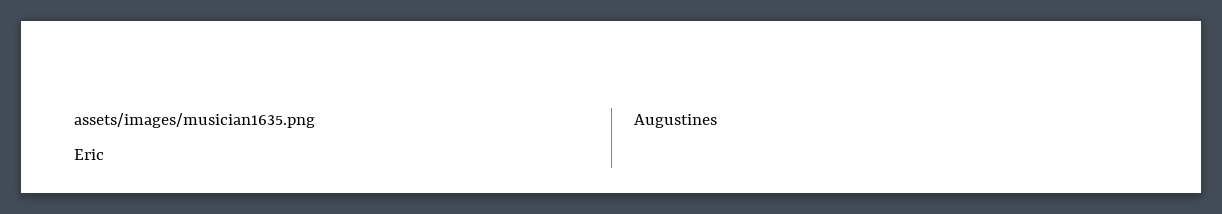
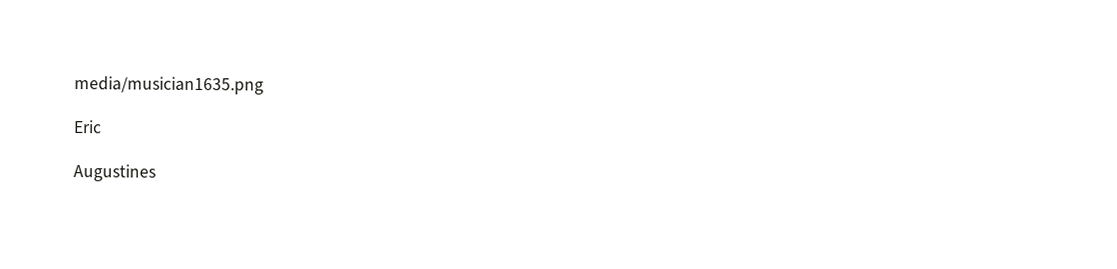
[74,113,315,128] assets/images/musician1635.png -> [74,76,264,95] media/musician1635.png

